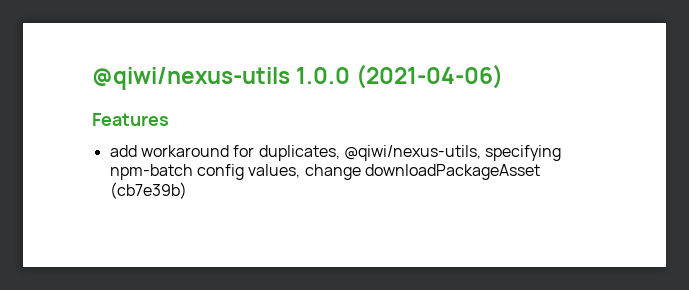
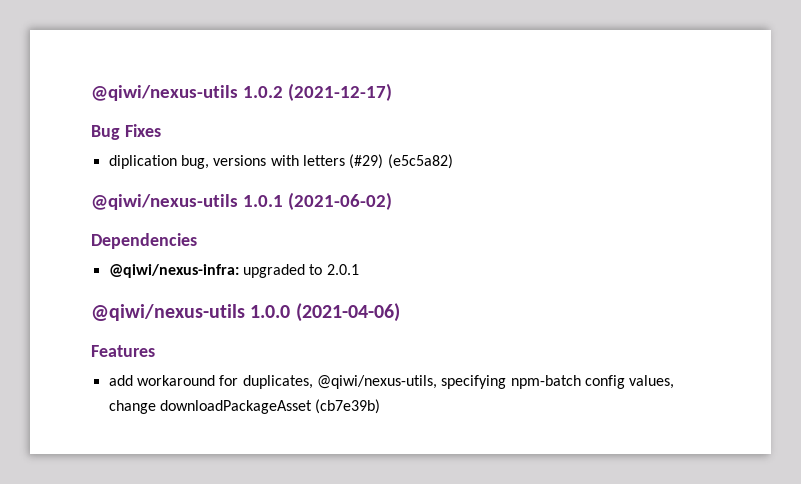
[92,67,290,90] @qiwi/nexus-utils -> [91,83,392,101] [91,124,161,140] [108,154,453,169] [91,192,392,210] [91,233,197,249] [108,264,359,278] [91,304,245,321] @qiwi/nexus-utils 1.0.2 (2021-12-17) // Bug Fixes // diplication bug, versions with letters (#29) (e5c5a82) // @qiwi/nexus-utils 1.0.1 (2021-06-02) // Dependencies // @qiwi/nexus-infra: upgraded to 2.0.1 // @qiwi/nexus-utils

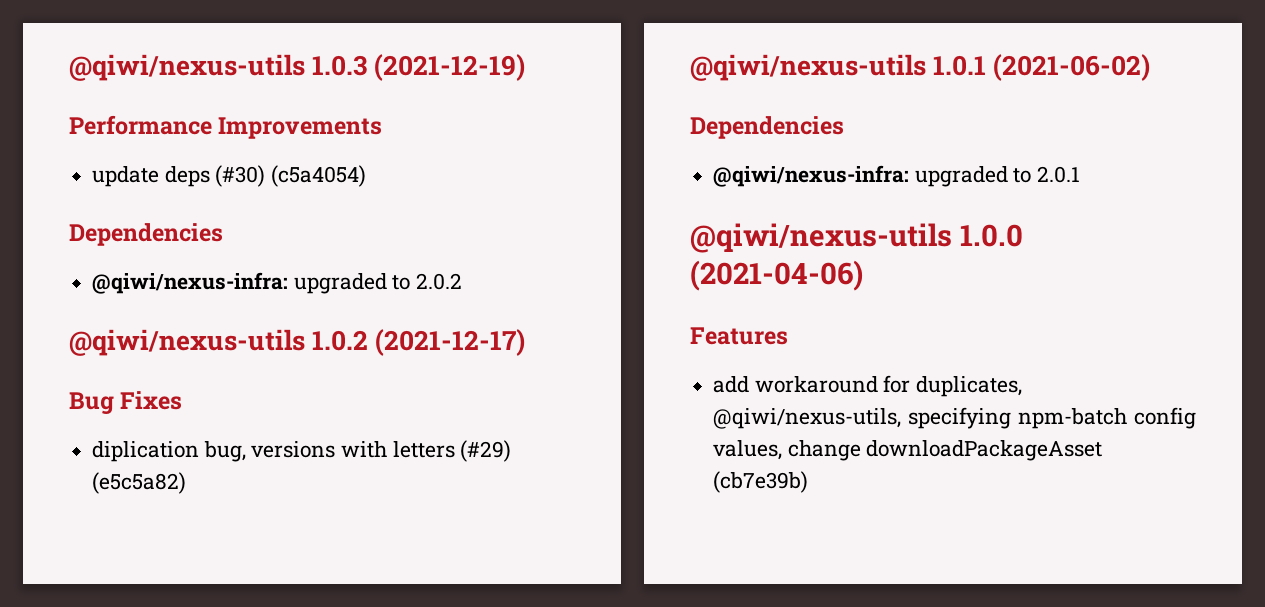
[91,85,238,101] @qiwi/nexus-utils -> [69,54,526,81] [69,115,383,139] [92,165,367,187] [69,223,223,246] [92,272,463,294] [69,329,305,356] @qiwi/nexus-utils 1.0.3 (2021-12-19) // Performance Improvements // update deps (#30) (c5a4054) // Dependencies // @qiwi/nexus-infra: upgraded to 2.0.2 // @qiwi/nexus-utils

